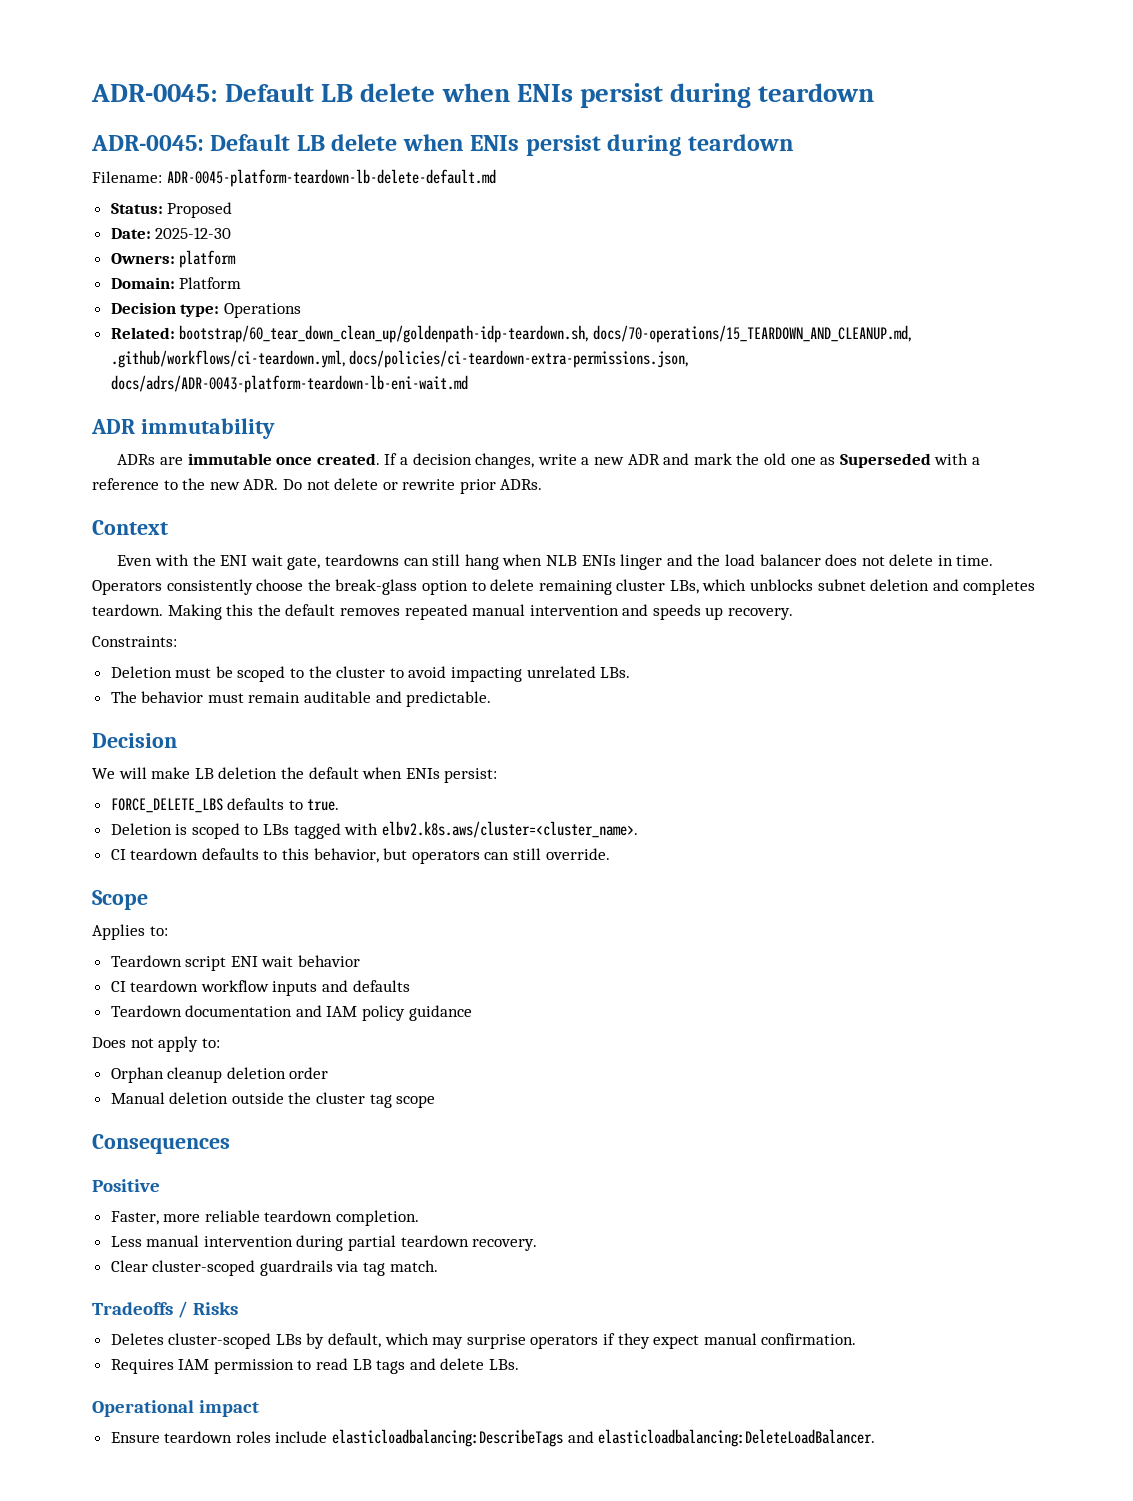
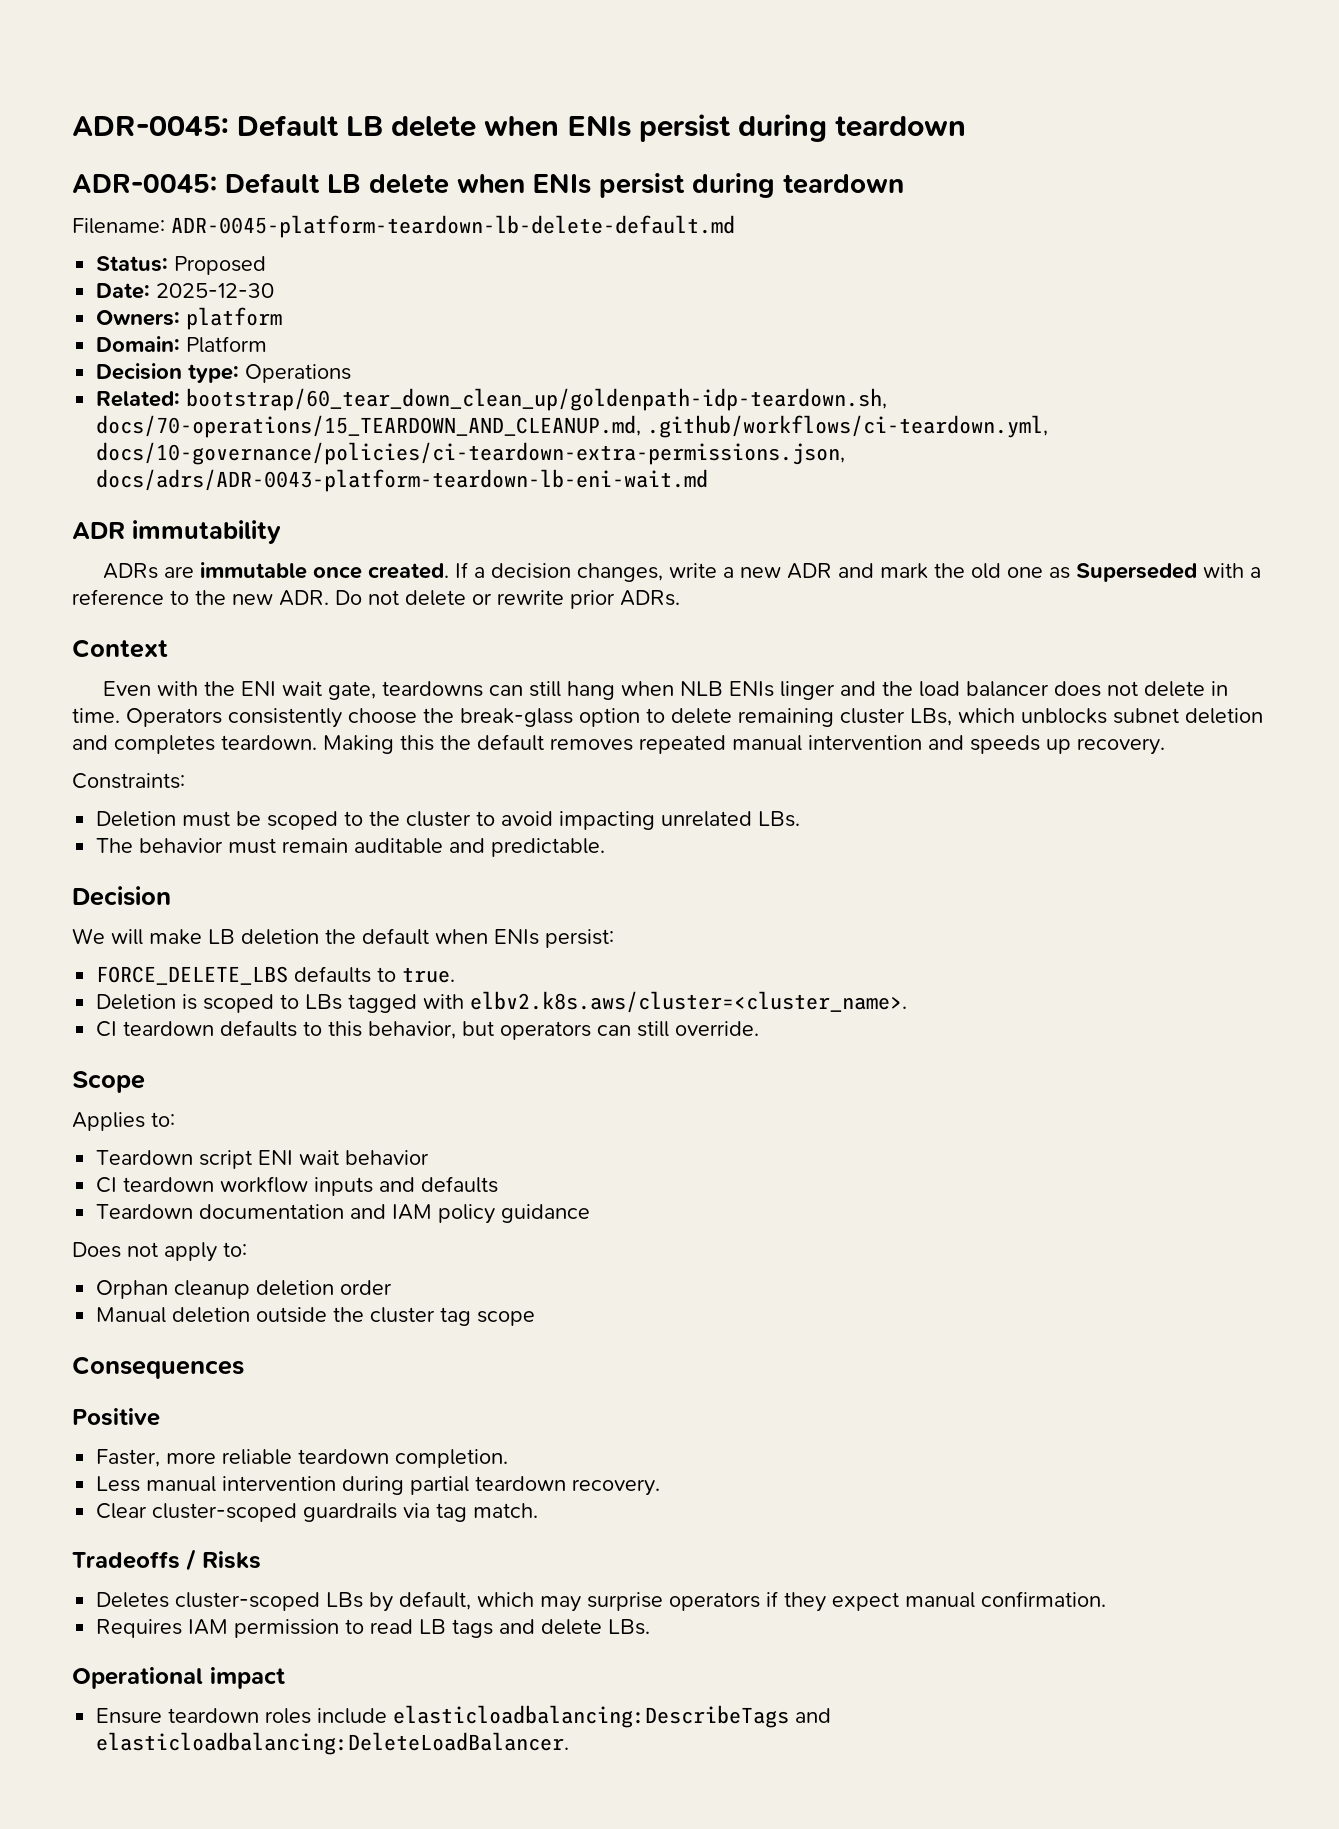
[349,350,689,368] docs/policies/ci-teardown-extra-permissions.json, -> [96,442,846,465] docs/10-governance/policies/ci-teardown-extra-permissions.json,

